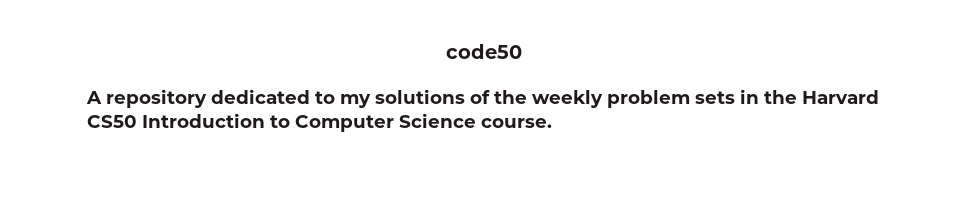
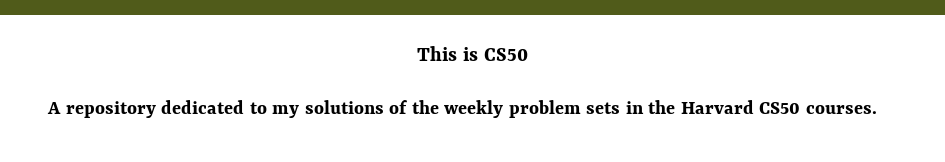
[446,44,522,59] code50 -> [417,46,528,61] This is CS50
[142,113,552,132] Introduction to Computer Science course. -> [806,105,878,114] courses.

